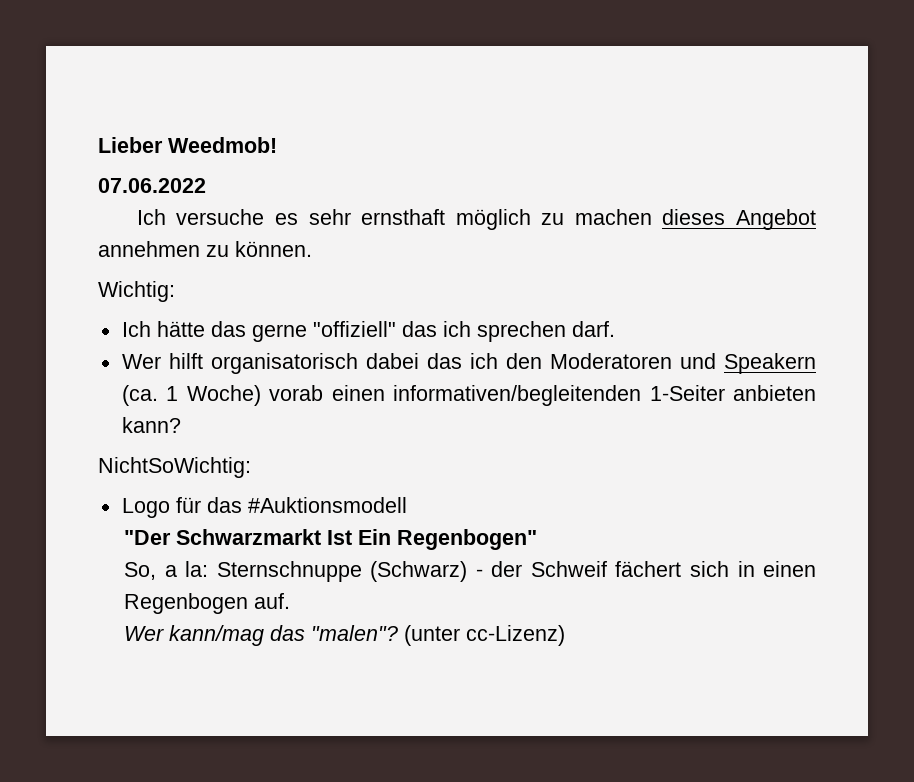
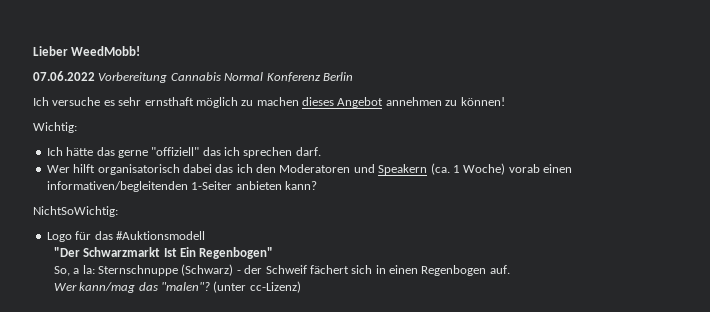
[168,137,277,153] Weedmob! -> [71,46,141,56] WeedMobb!
(206, 185) none -> [98,72,353,83] Vorbereitung Cannabis Normal Konferenz Berlin
[235,241,312,257] können. -> [460,97,505,106] können!

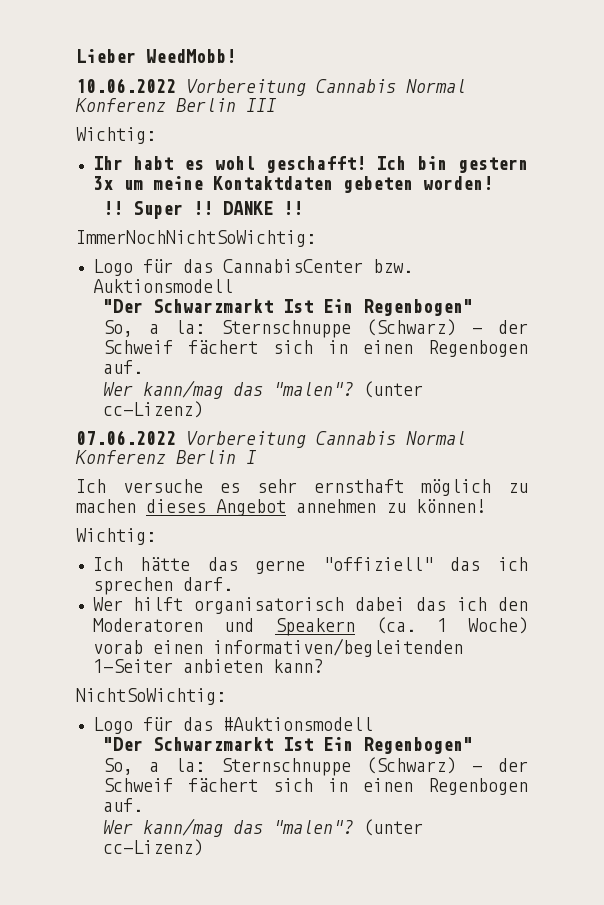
(141, 51) none -> [76,78,466,96] [75,98,277,112] [76,127,156,144] [92,156,528,173] [92,176,493,193] [103,201,304,219] [76,230,316,247] [92,259,413,276] [92,279,233,293] [103,299,474,316] [103,319,528,338] [103,340,528,357] [103,360,144,374] [103,380,424,399] [103,401,204,418] // 10.06.2022 Vorbereitung Cannabis Normal Konferenz Berlin III // Wichtig: // Ihr habt es wohl geschafft! Ich bin gestern 3x um meine Kontaktdaten gebeten worden! // !! Super !! DANKE !! // ImmerNochNichtSoWichtig: // Logo für das CannabisCenter bzw. Auktionsmodell // "Der Schwarzmarkt Ist Ein Regenbogen" // So, a la: Sternschnuppe (Schwarz) - der Schweif fächert sich in einen Regenbogen auf. // Wer kann/mag das "malen"? (unter cc-Lizenz)
(353, 76) none -> [246,450,257,464] I

